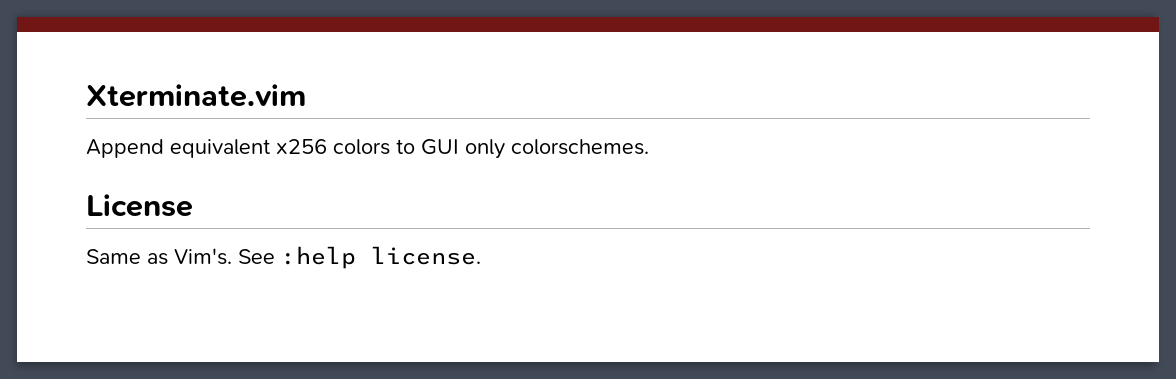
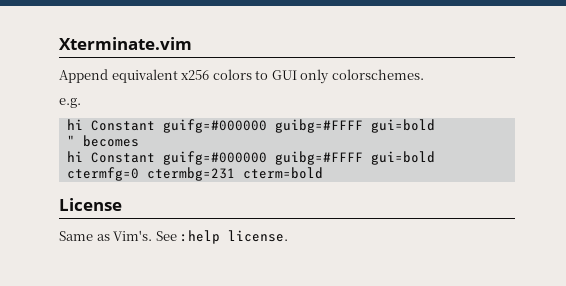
(649, 147) none -> [59,98,81,108] [66,119,435,133] [66,135,139,147] [66,151,435,165] [66,167,323,181] // e.g. // hi Constant guifg=#000000 guibg=#FFFF gui=bold // " becomes // hi Constant guifg=#000000 guibg=#FFFF gui=bold ctermfg=0 ctermbg=231 cterm=bold

